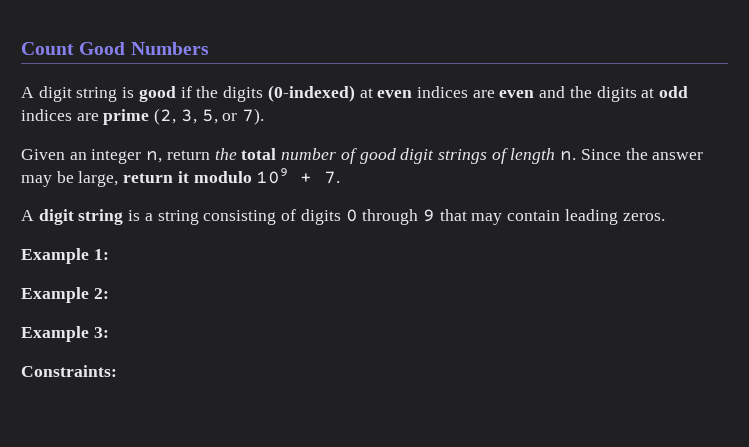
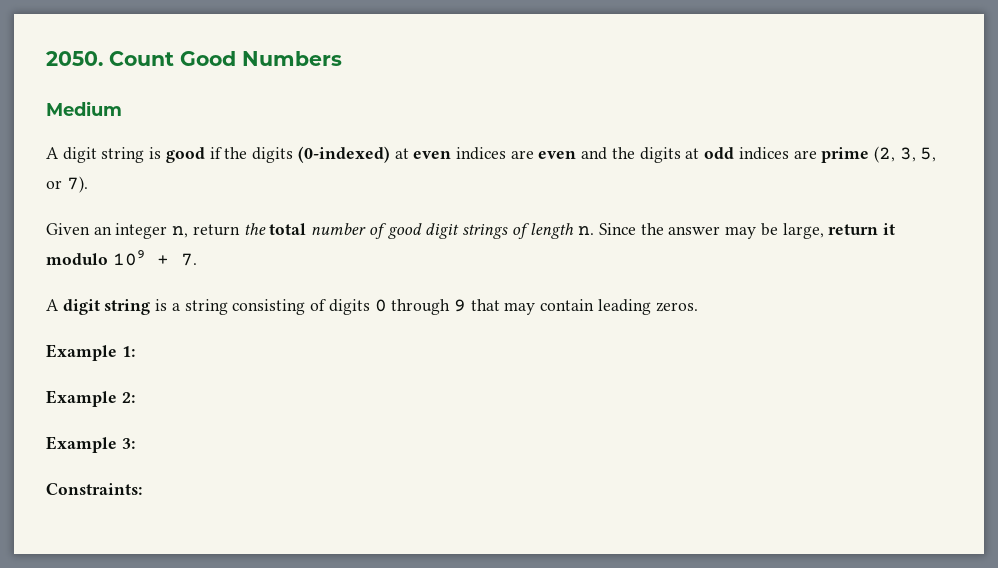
(21, 48) none -> [46,51,103,66] 2050.
(209, 48) none -> [46,101,122,116] // Medium

